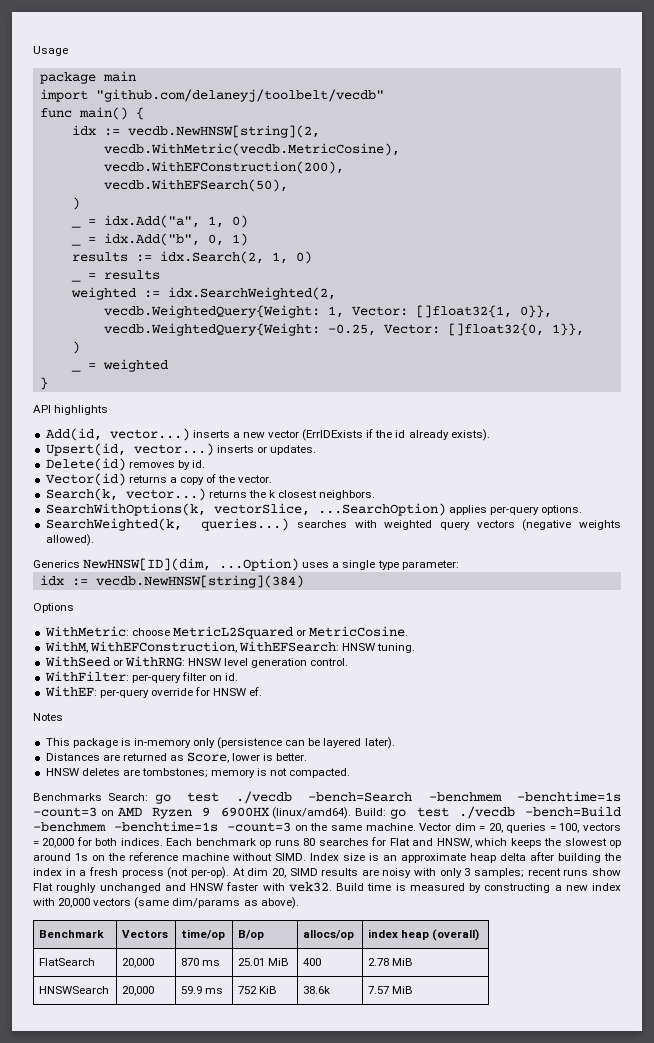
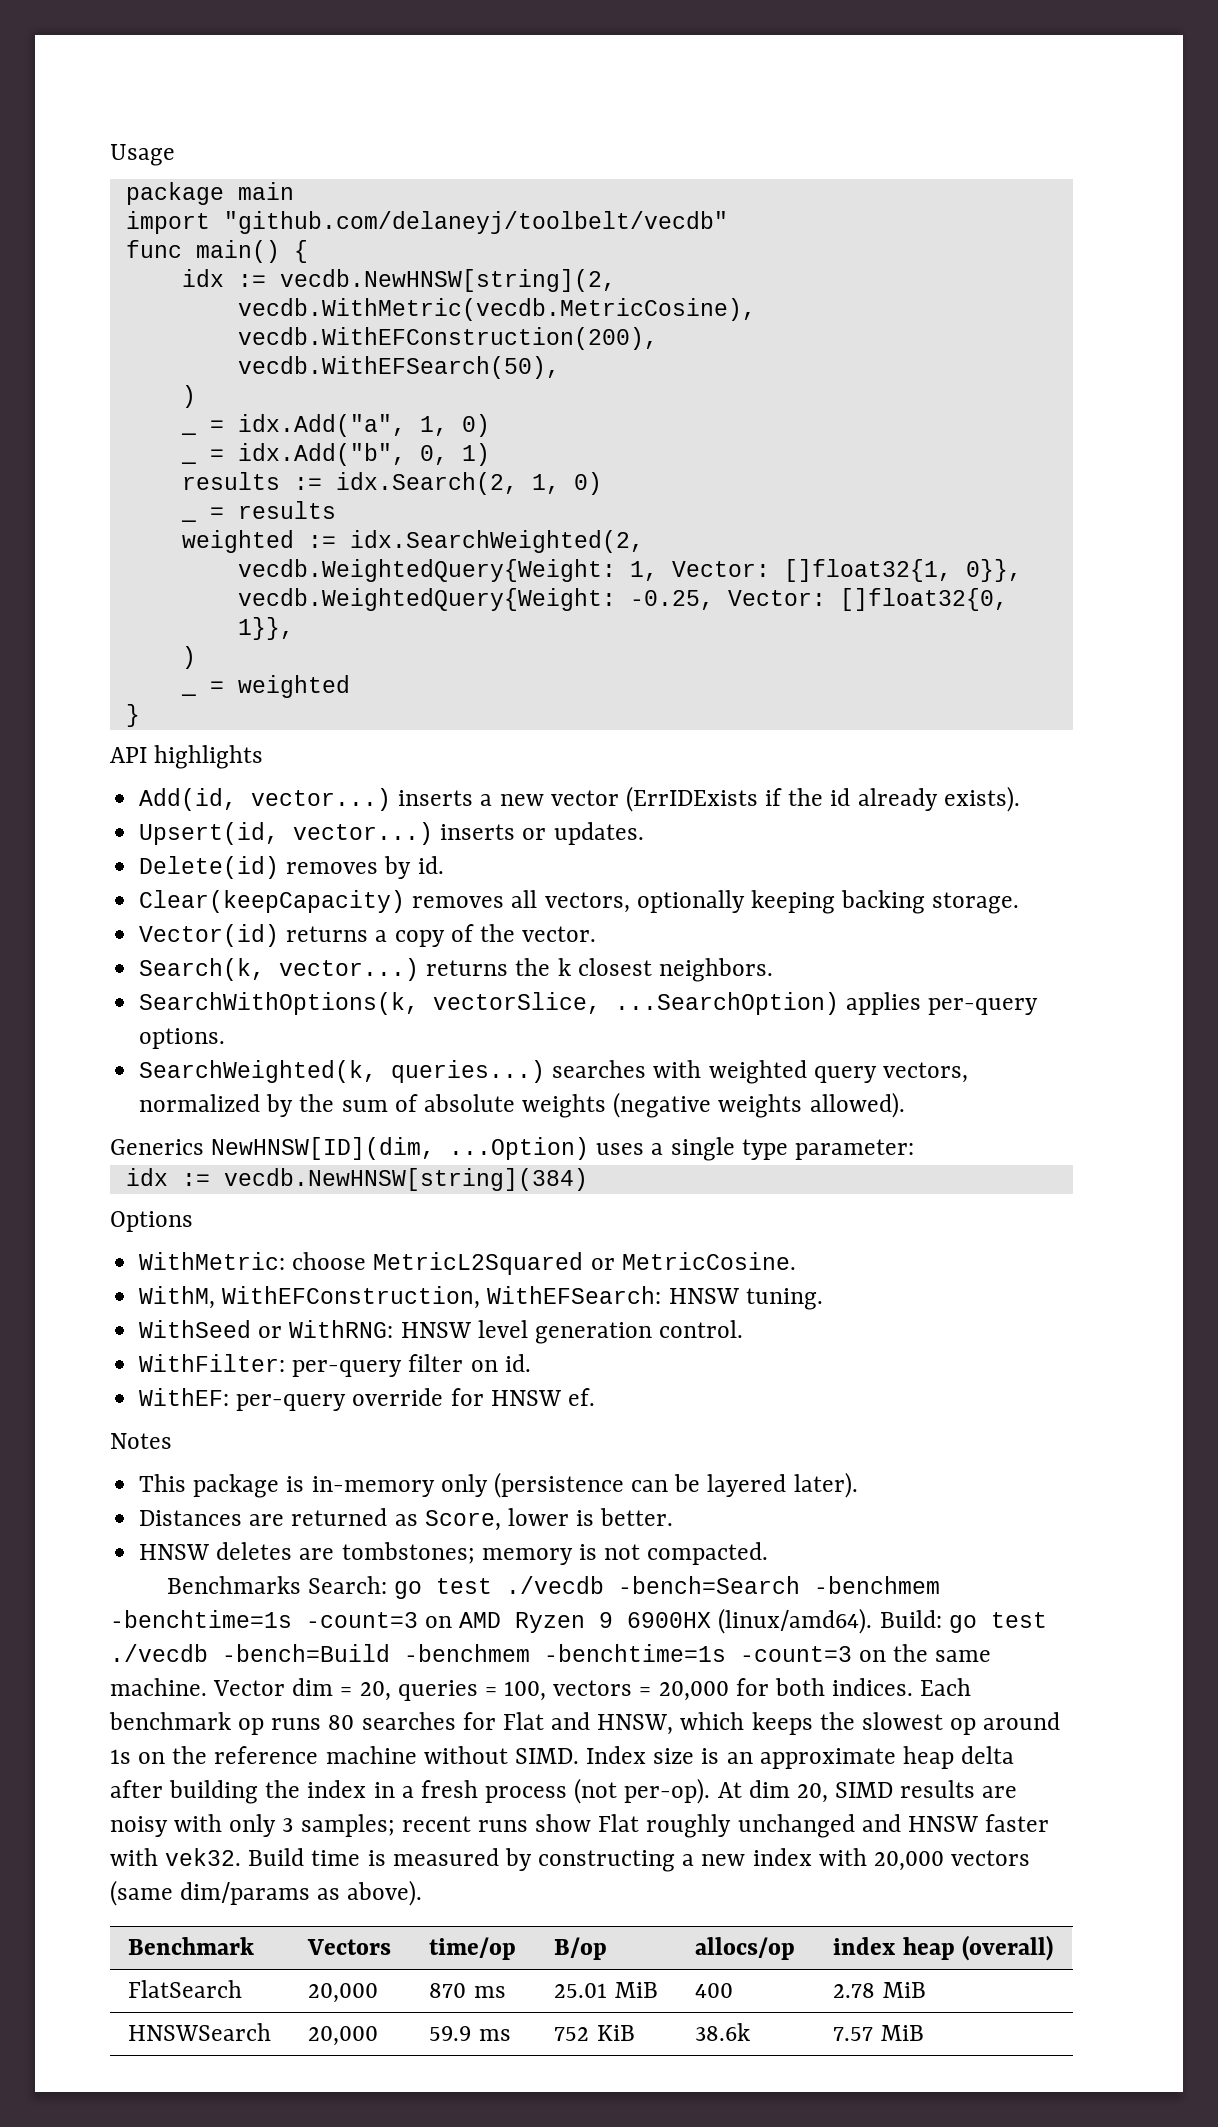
(205, 464) none -> [139,890,1020,914] // Clear(keepCapacity) removes all vectors, optionally keeping backing storage.
[476,520,515,528] vectors -> [882,1062,968,1083] [139,1094,607,1118] vectors, normalized by the sum of absolute weights

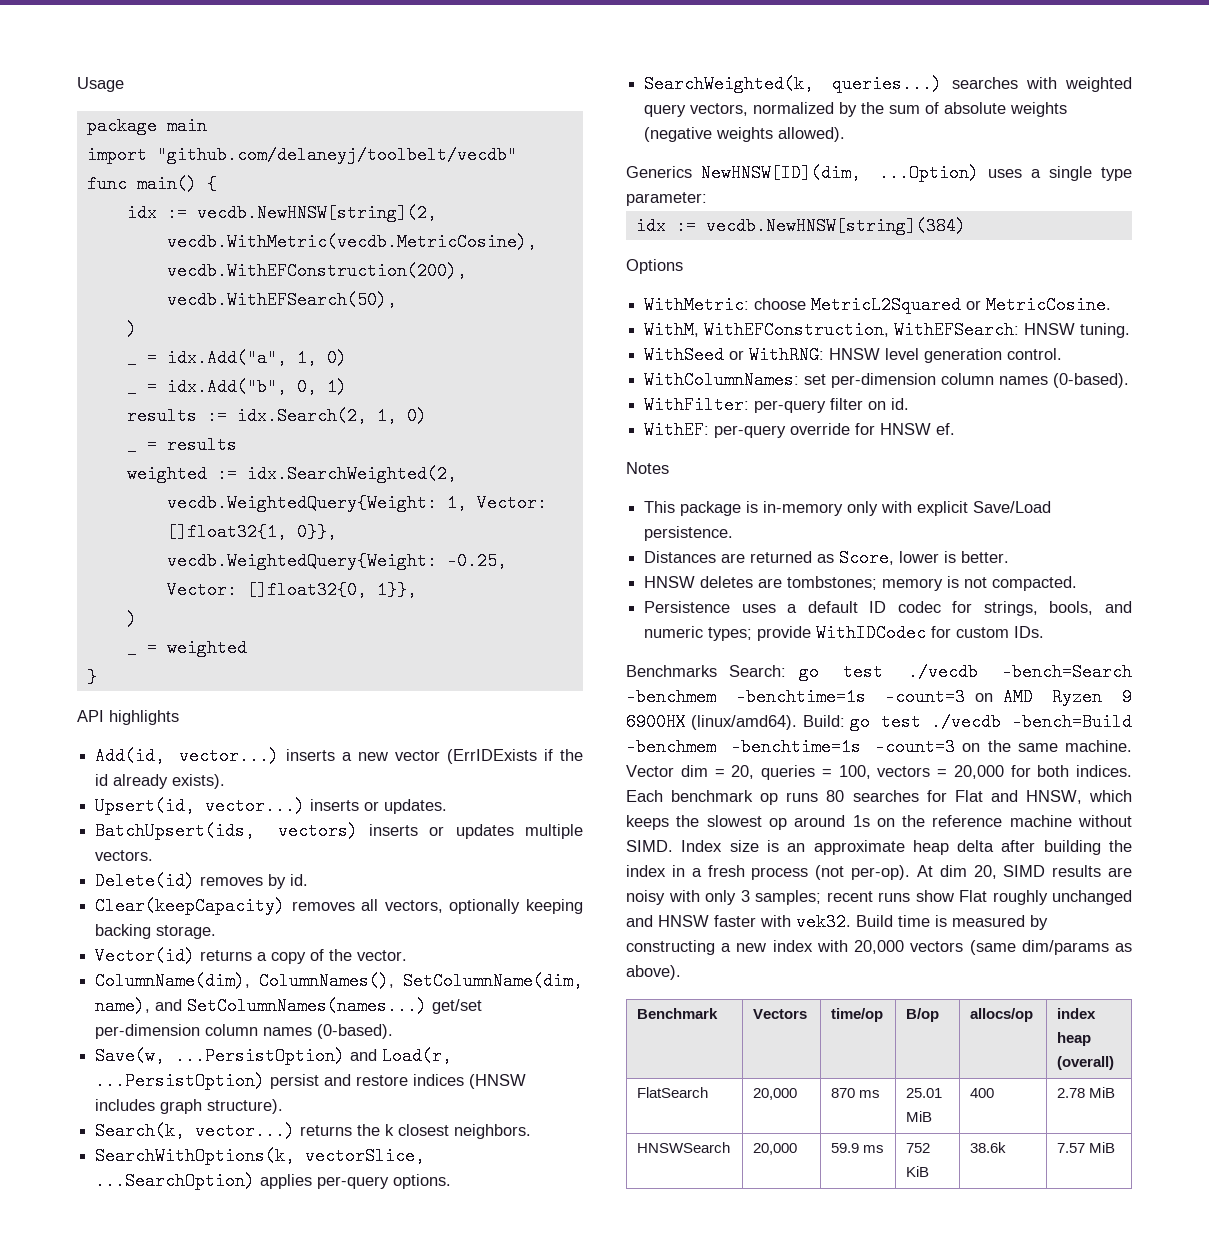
(644, 833) none -> [95,822,583,840] [95,850,154,861] // BatchUpsert(ids, vectors) inserts or updates multiple vectors.
(597, 934) none -> [95,972,583,990] [95,997,483,1015] [95,1024,394,1039] [95,1047,453,1065] [95,1072,527,1090] [95,1099,284,1114] // ColumnName(dim), ColumnNames(), SetColumnName(dim, name), and SetColumnNames(names...) get/set per-dimension column names (0-based). // Save(w, ...PersistOption) and Load(r, ...PersistOption) persist and restore indices (HNSW includes graph structure).
(744, 1329) none -> [644,371,1130,389] // WithColumnNames: set per-dimension column names (0-based).
[493,1472,858,1498] (persistence can be layered later). -> [881,501,1052,516] [644,526,734,541] with explicit Save/Load persistence.
(769, 1553) none -> [644,601,1132,616] [644,624,1045,642] // Persistence uses a default ID codec for strings, bools, and numeric types; provide WithIDCodec for custom IDs.

